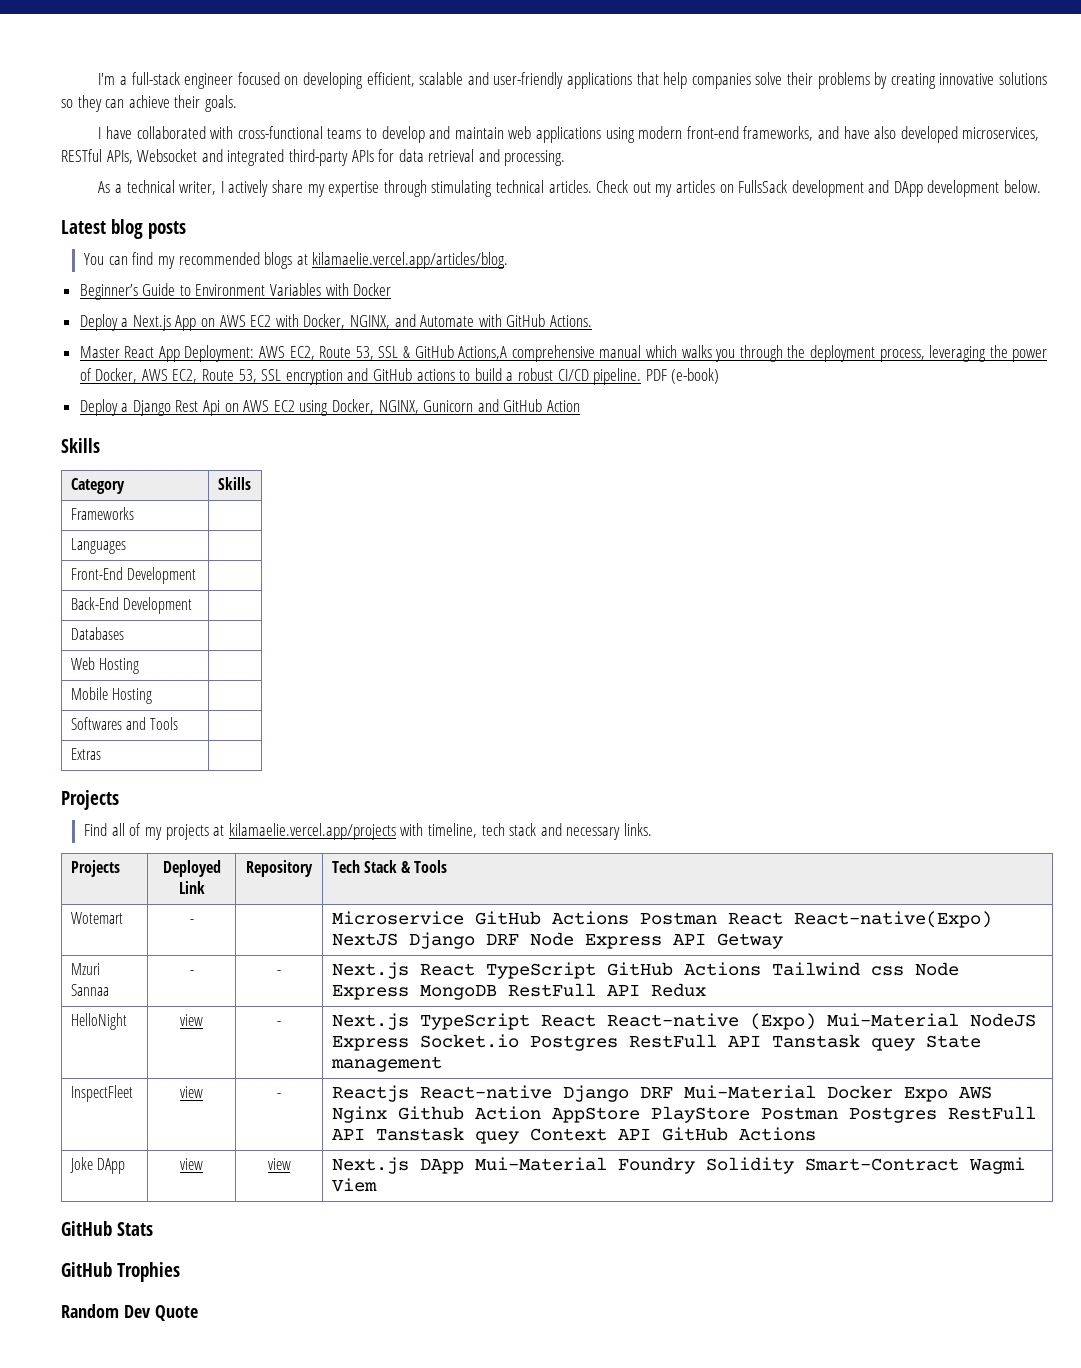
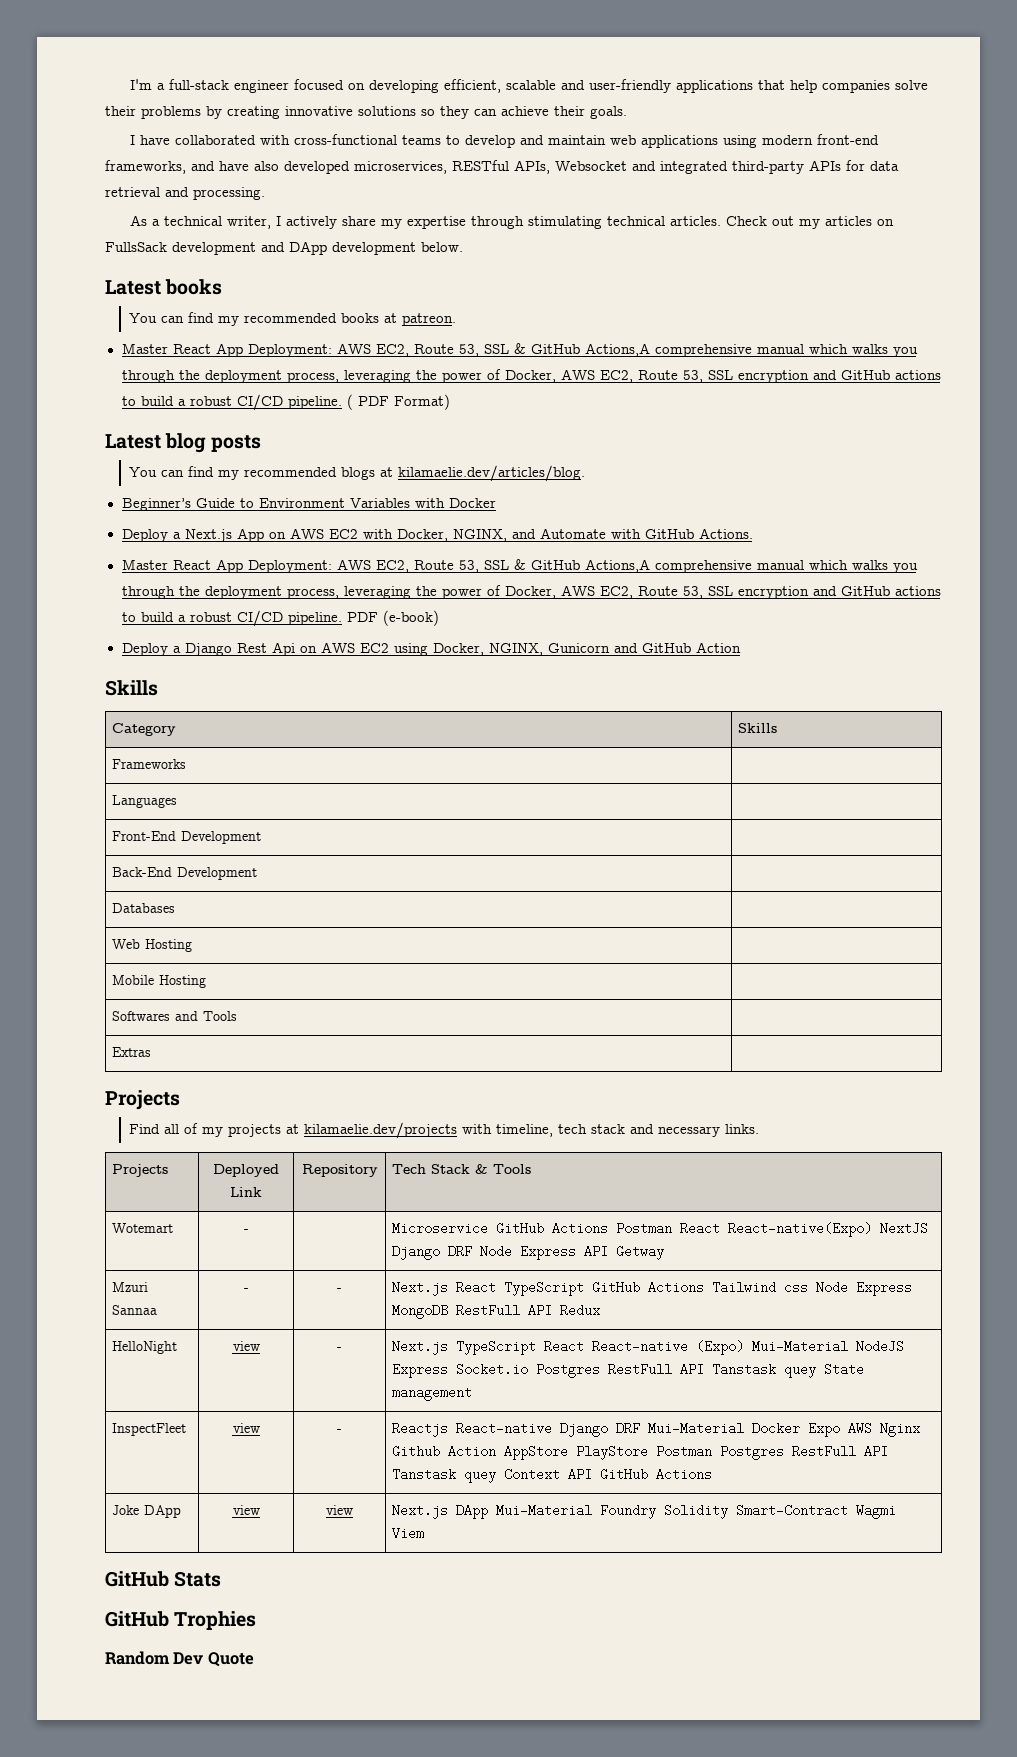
(1042, 186) none -> [105,279,223,295] [129,312,457,326] [121,343,918,357] [121,369,941,383] [121,394,450,411] // Latest books // You can find my recommended books at patreon. // Master React App Deployment: AWS EC2, Route 53, SSL & GitHub Actions,A comprehensive manual which walks you through the deployment process, leveraging the power of Docker, AWS EC2, Route 53, SSL encryption and GitHub actions to build a robust CI/CD pipeline. ( PDF Format)
[312,252,509,269] kilamaelie.vercel.app/articles/blog. -> [398,465,586,482] kilamaelie.dev/articles/blog.
[228,823,396,840] kilamaelie.vercel.app/projects -> [304,1122,458,1139] kilamaelie.dev/projects

